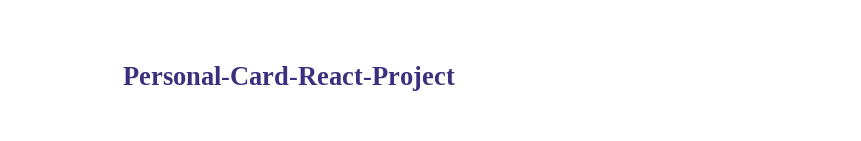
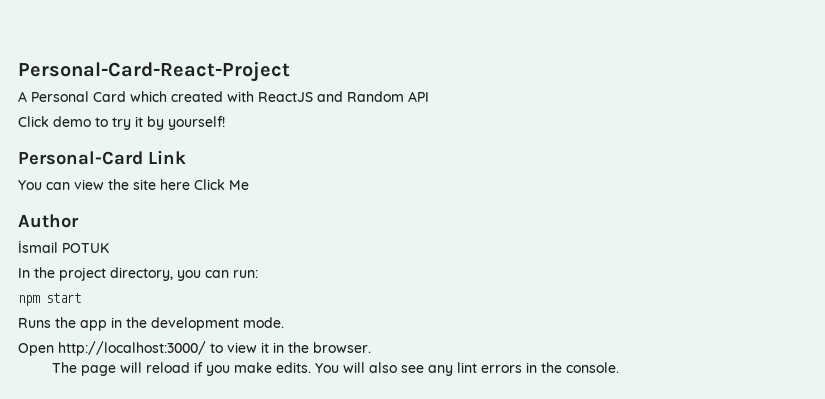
(455, 78) none -> [18,91,429,102] [18,116,225,130] [18,150,186,165] [18,179,249,190] [18,214,79,228] [18,240,109,253] [18,267,258,281] [18,293,81,306] [18,317,284,331] [18,341,371,356] [51,362,619,376] // A Personal Card which created with ReactJS and Random API // Click demo to try it by yourself! // Personal-Card Link // You can view the site here Click Me // Author // İsmail POTUK // In the project directory, you can run: // npm start // Runs the app in the development mode. // Open http://localhost:3000/ to view it in the browser. // The page will reload if you make edits. You will also see any lint errors in the console.

